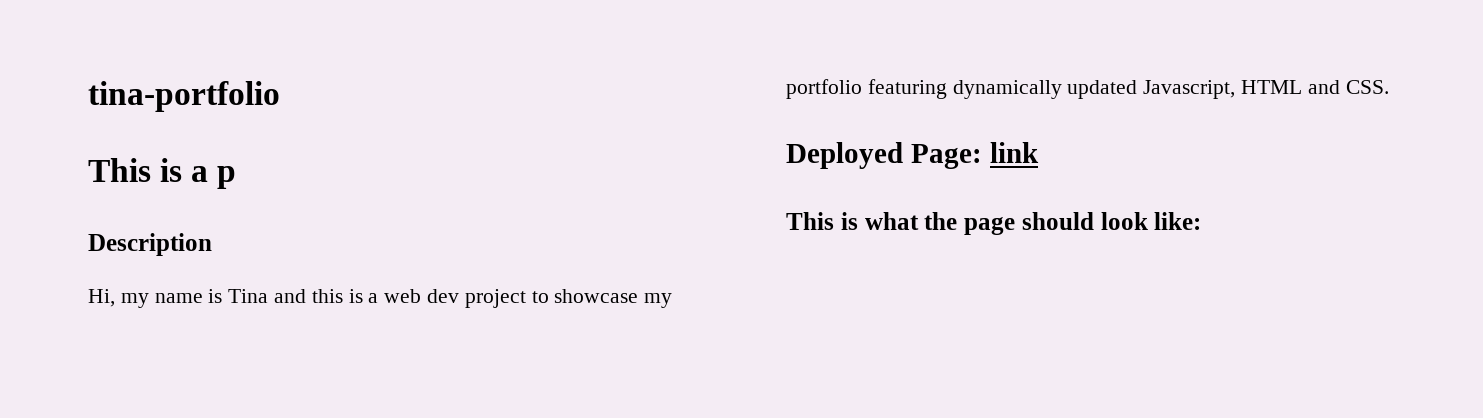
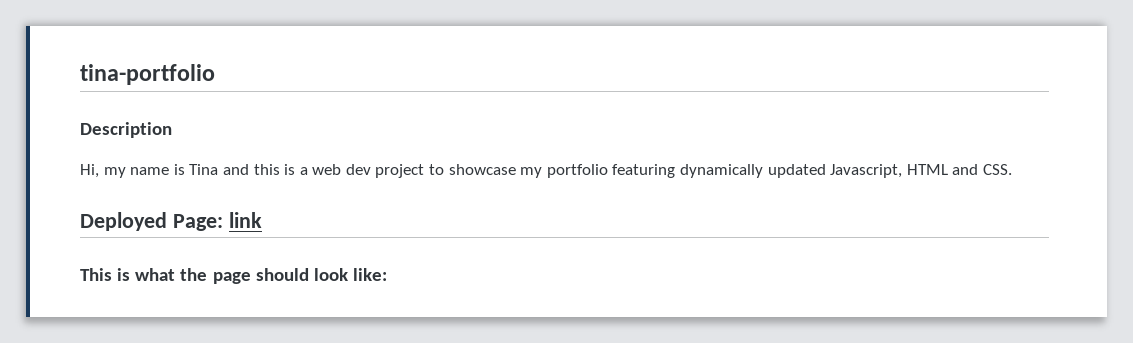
[88,158,237,189] // This is a p -> (215, 74) none

